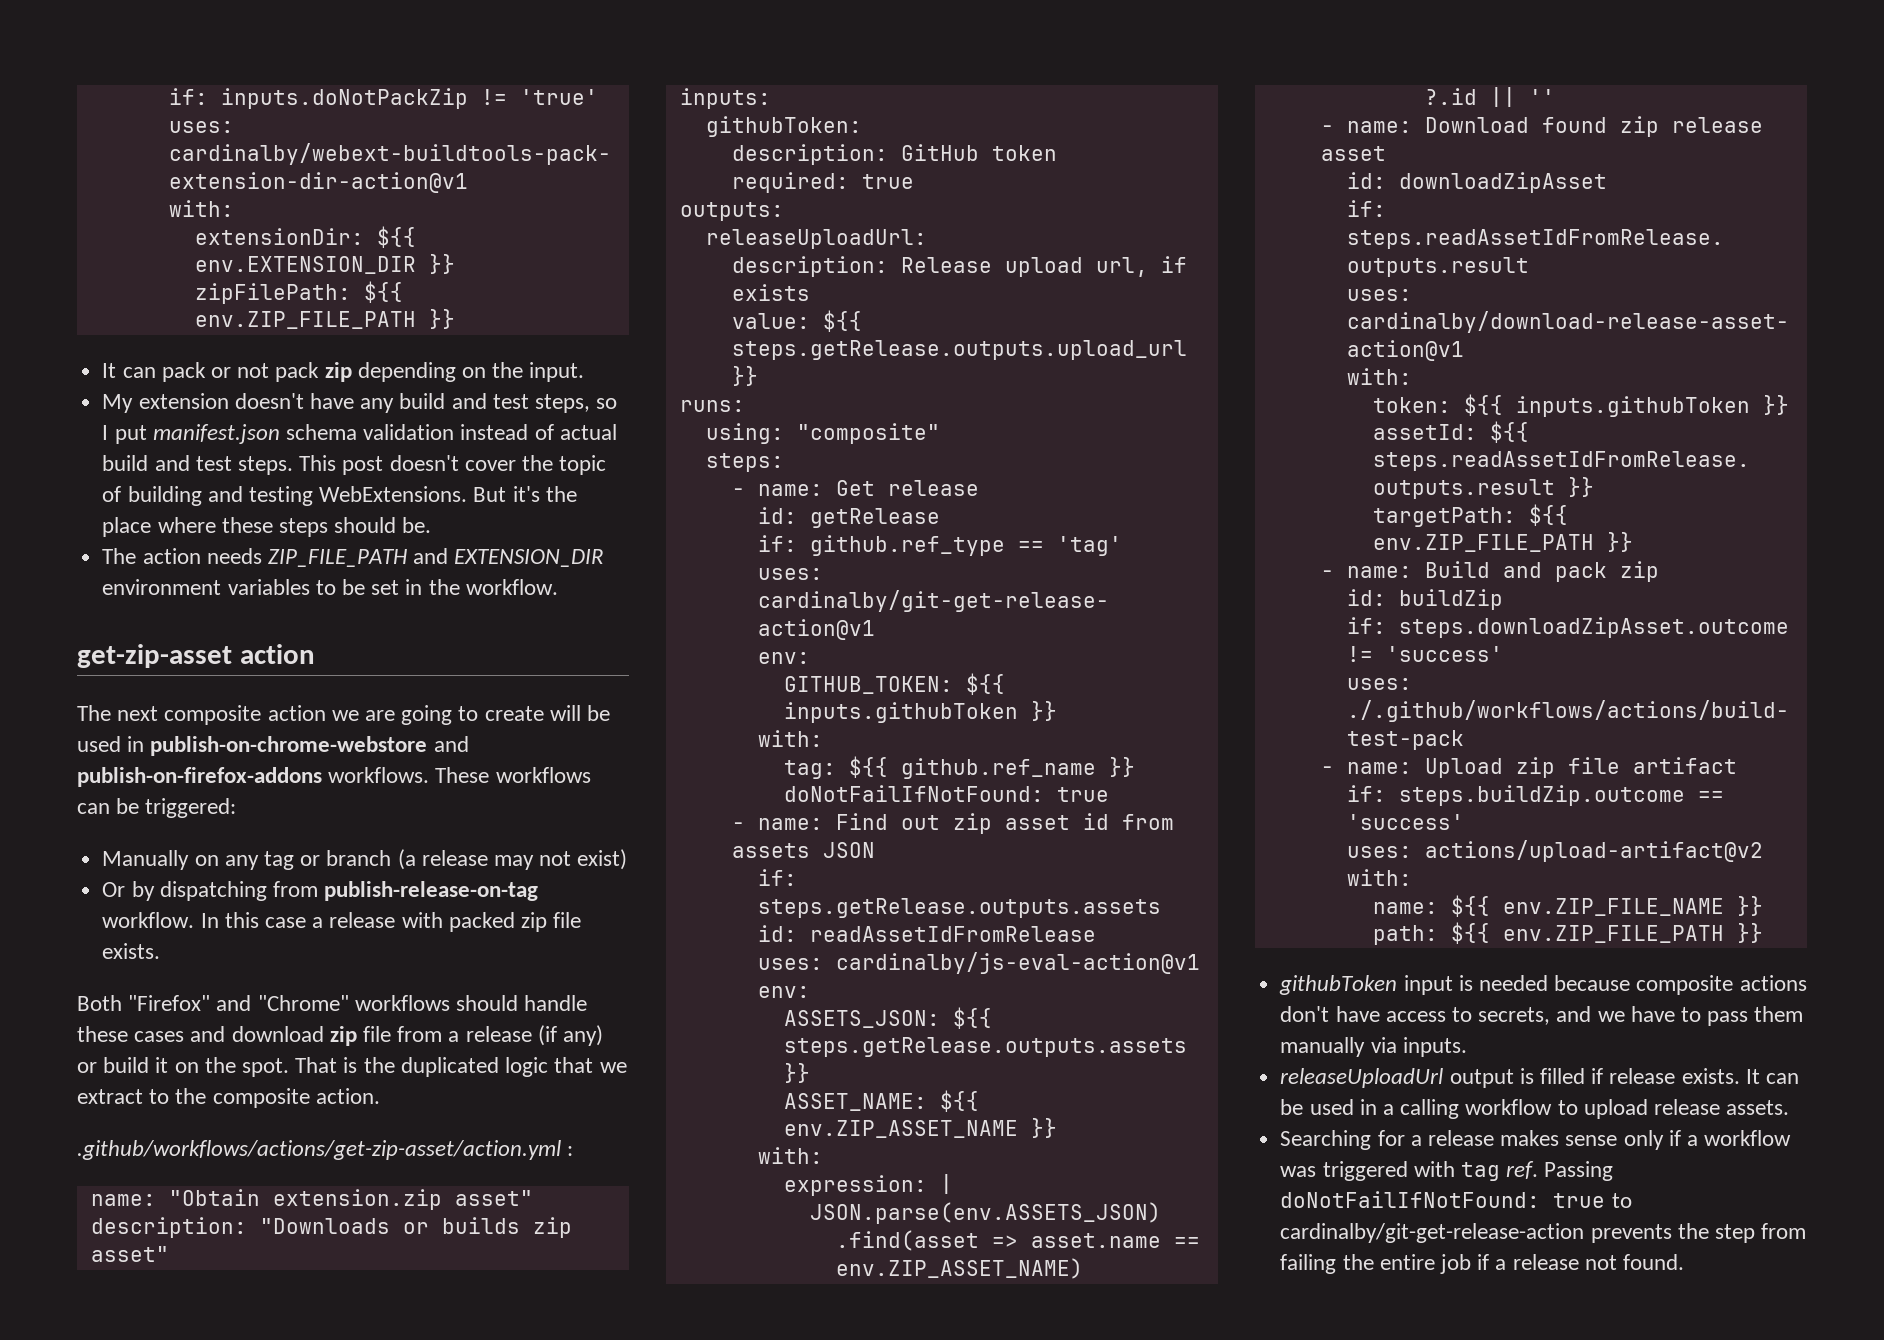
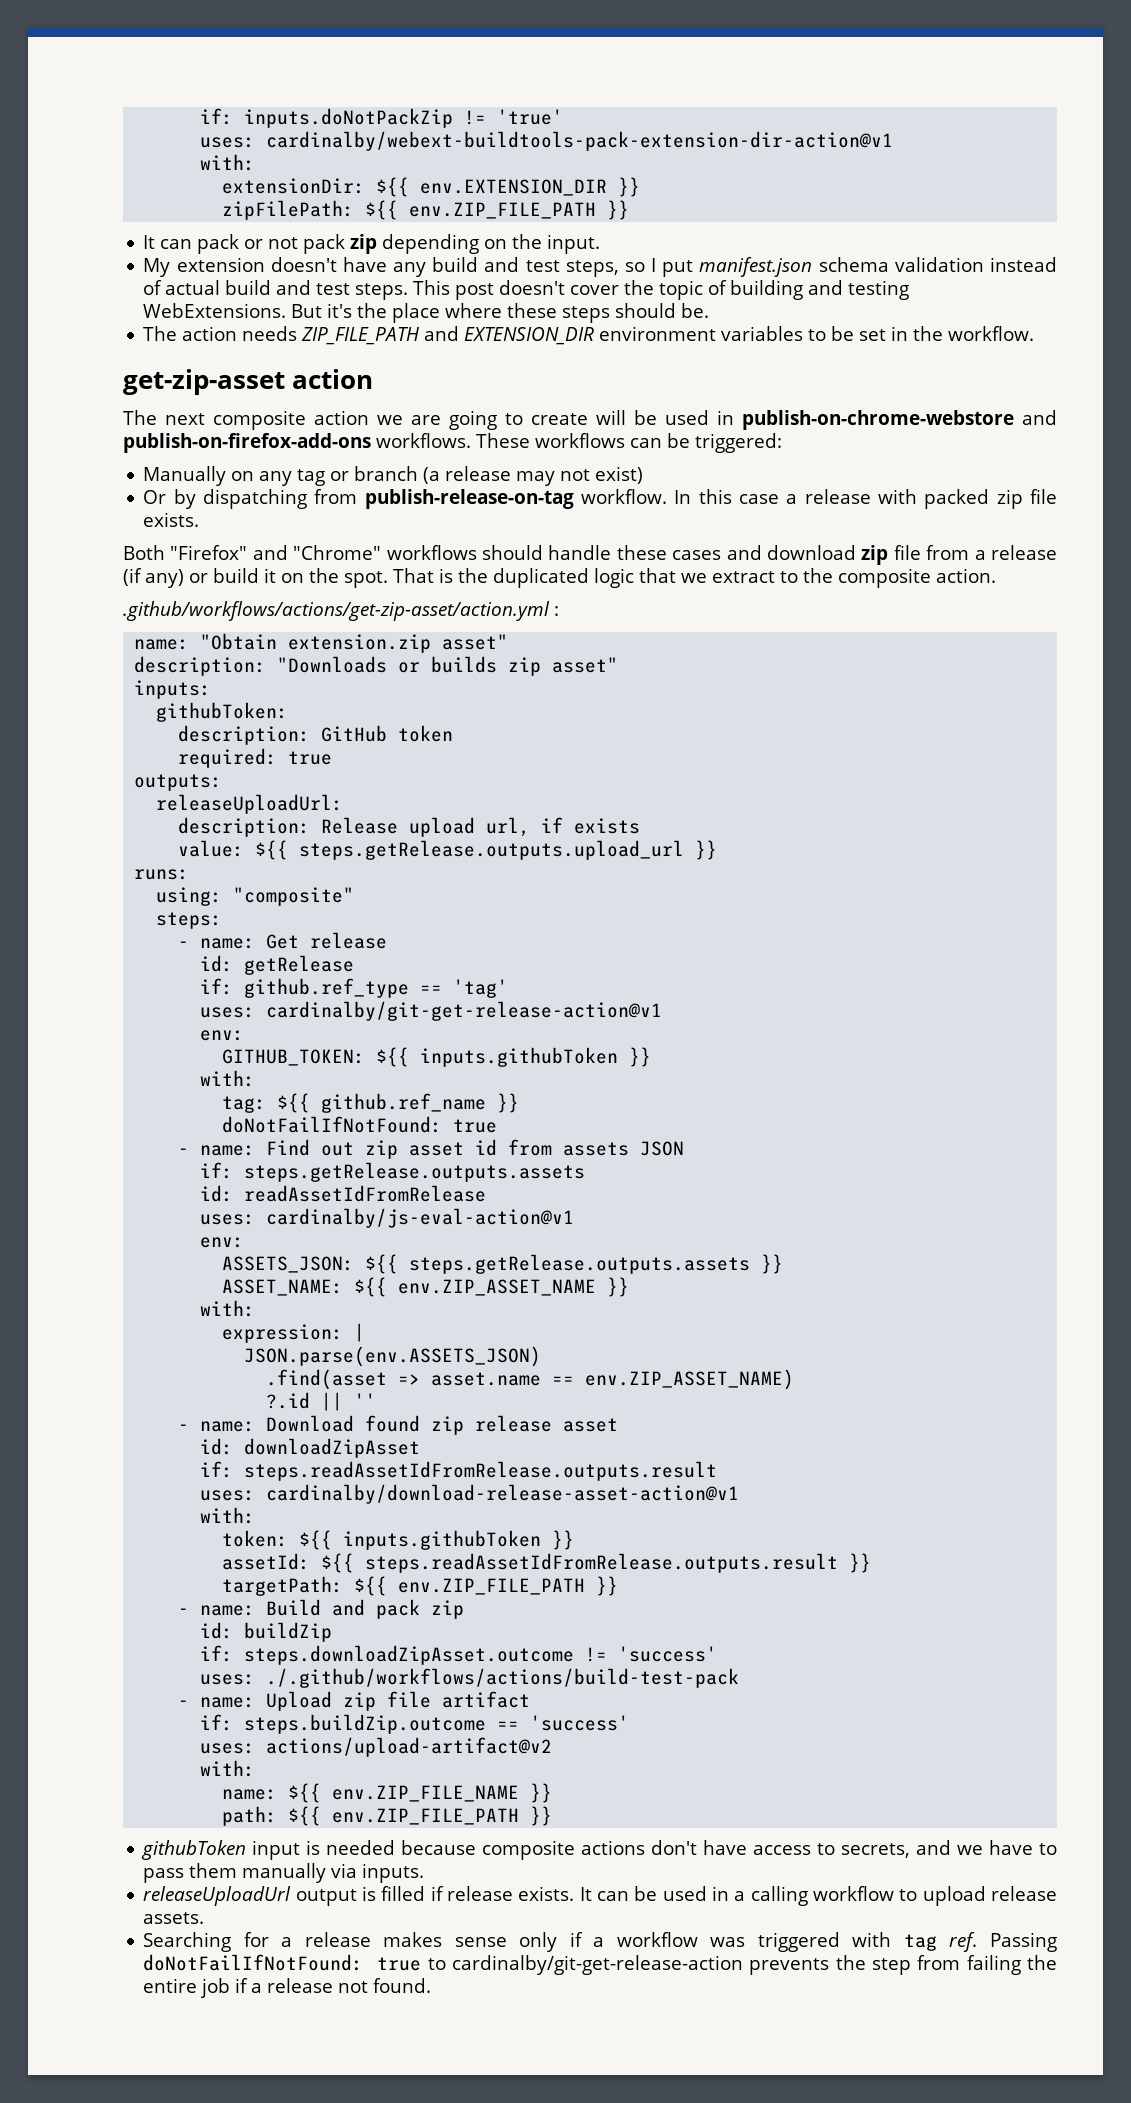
[77,767,322,787] publish-on-firefox-addons -> [123,433,371,453] publish-on-firefox-add-ons

